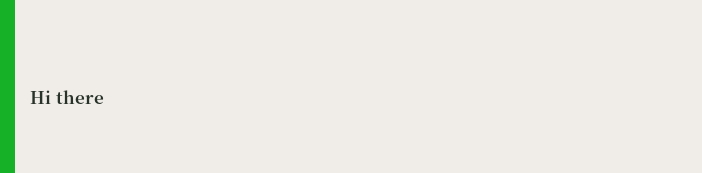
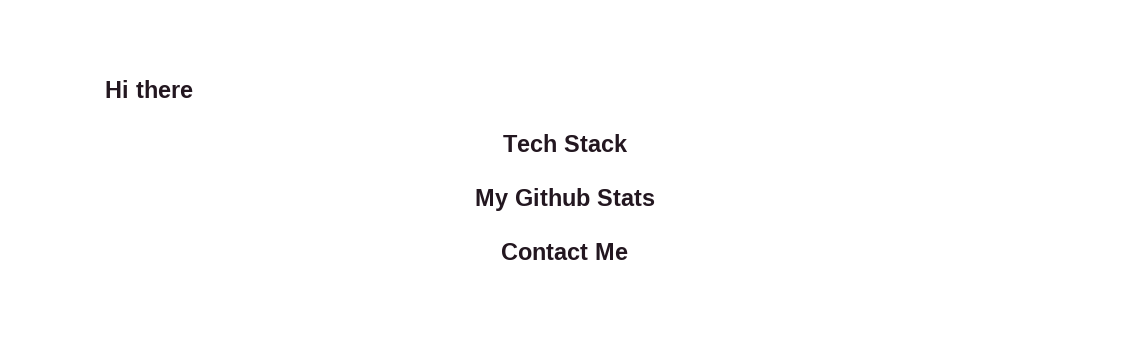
(104, 97) none -> [502,134,628,152] [474,188,655,211] [501,243,628,260] // Tech Stack // My Github Stats // Contact Me

